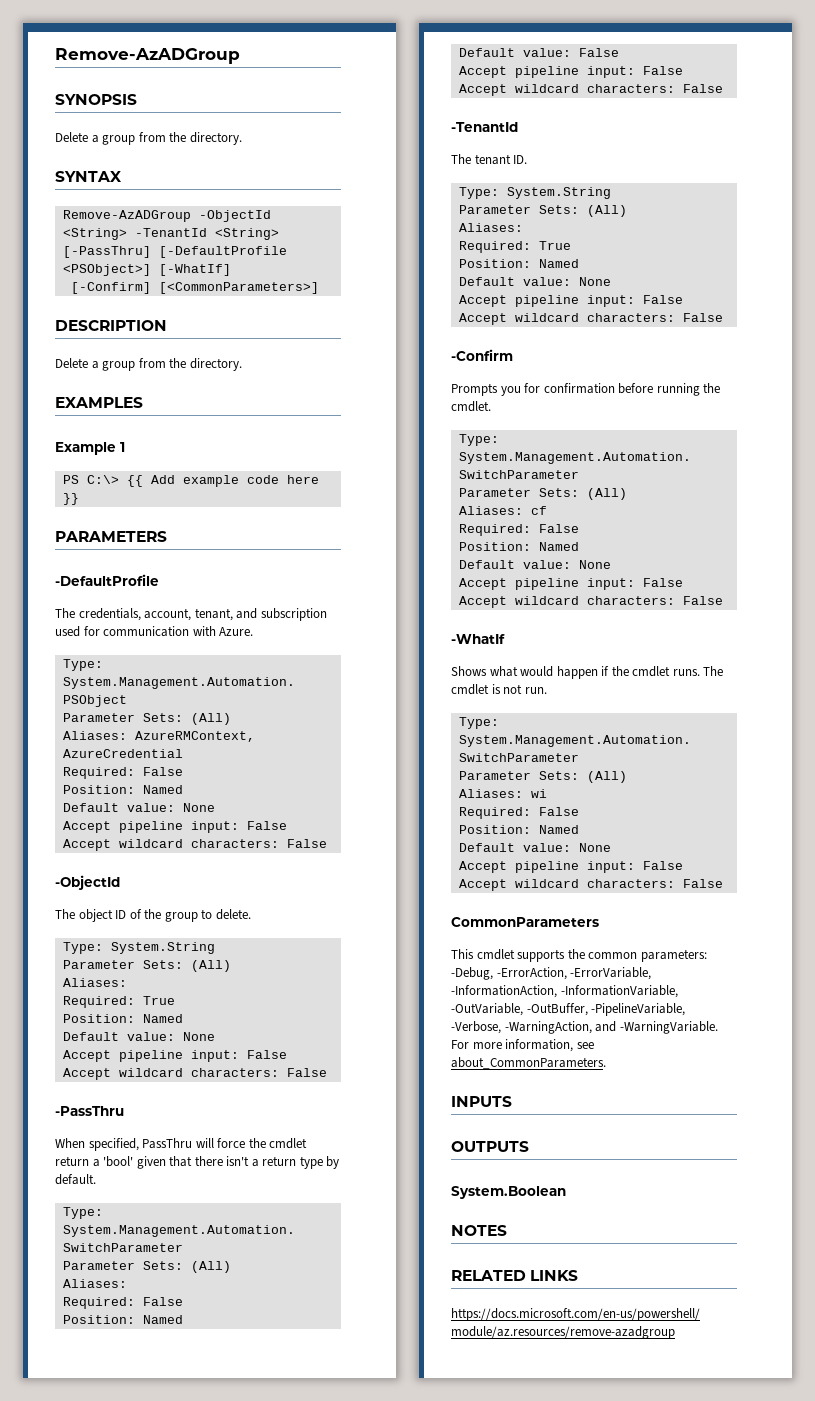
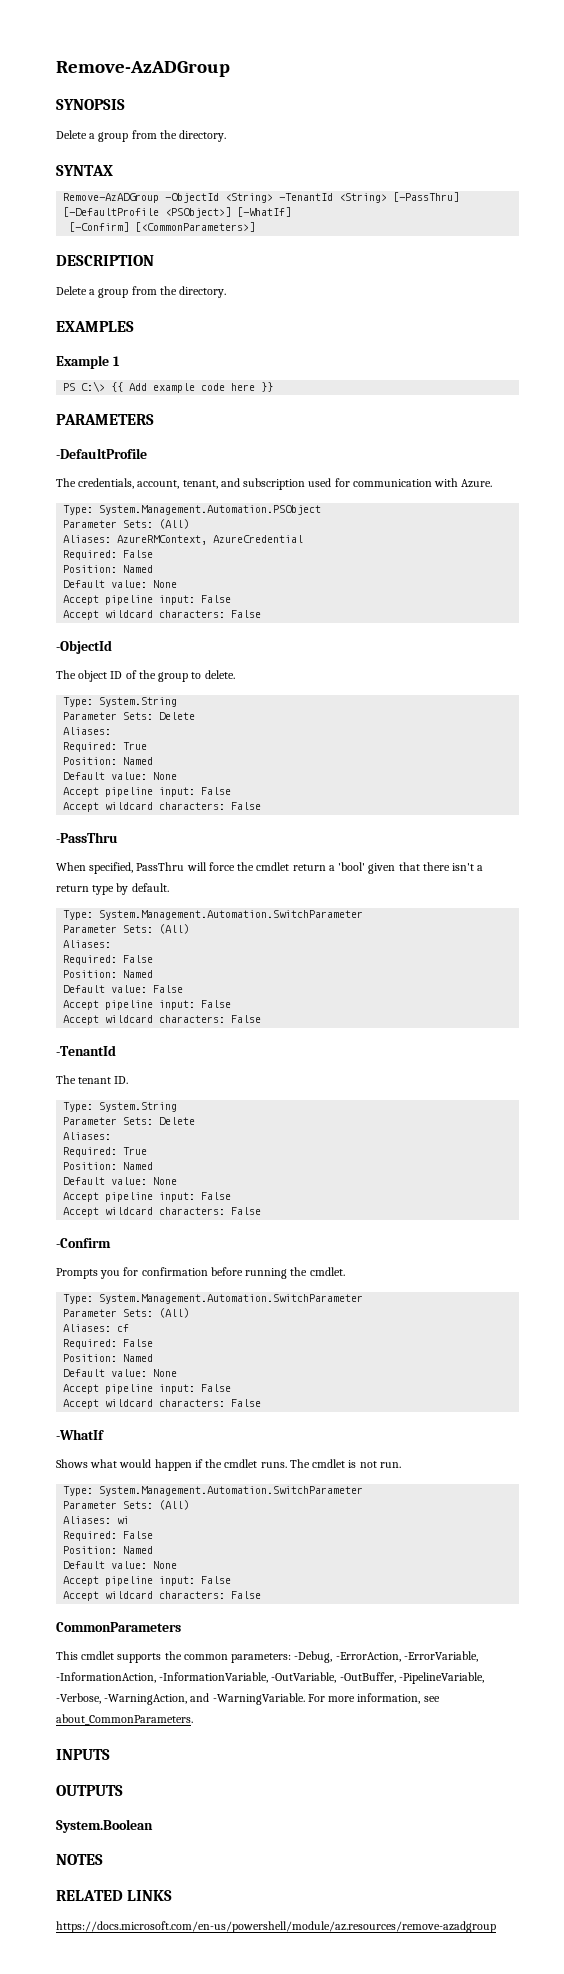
[190,960,231,972] (All) -> [159,712,196,720] Delete
[586,205,627,217] (All) -> [159,1117,196,1125] Delete

